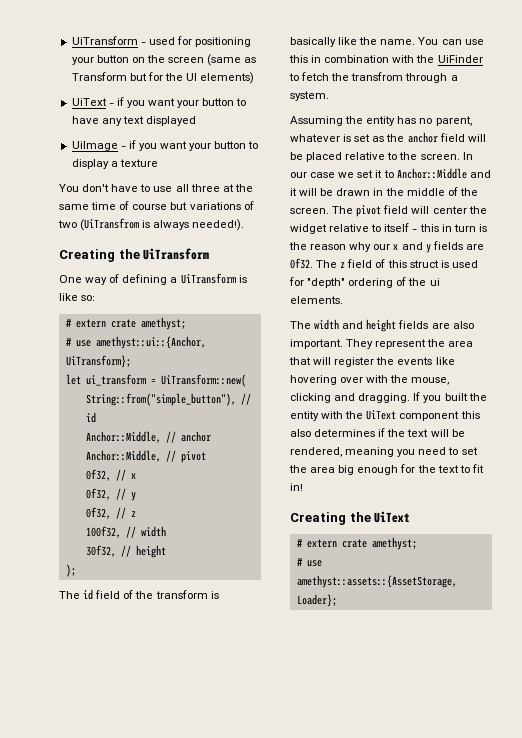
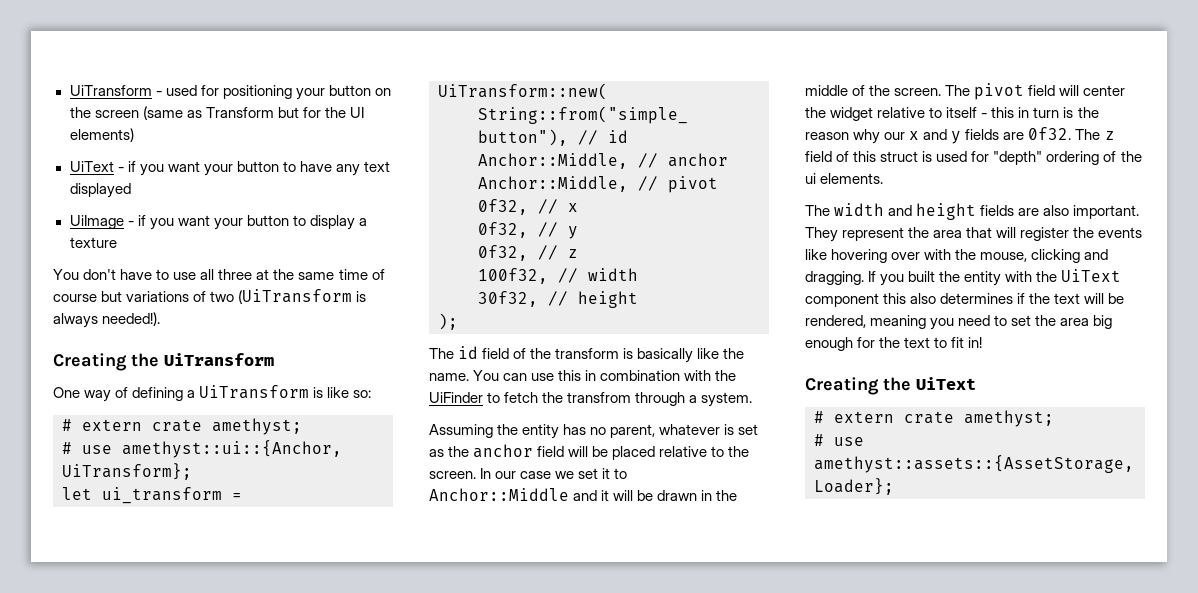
[80,218,140,231] (UiTransfrom -> [238,289,353,304] (UiTransform

